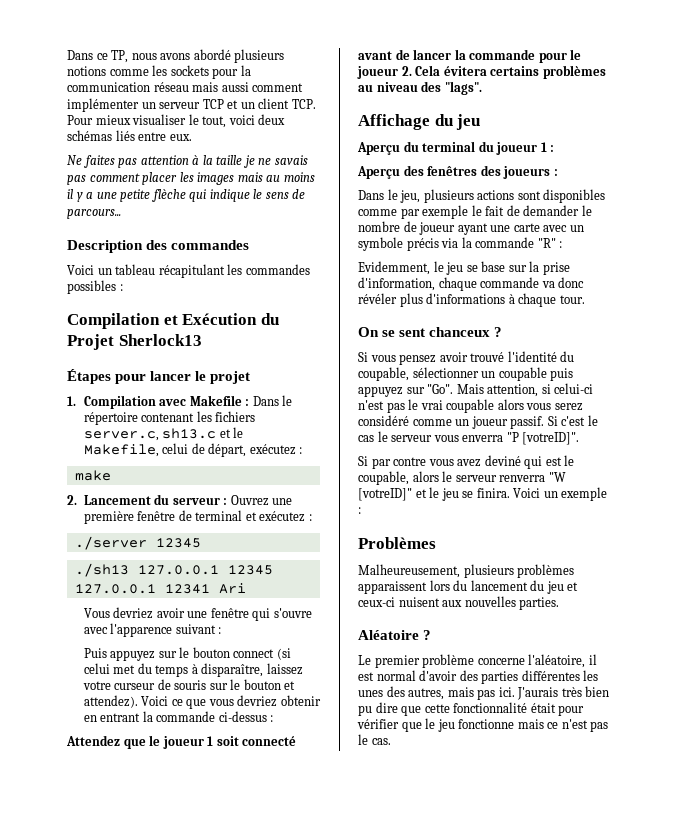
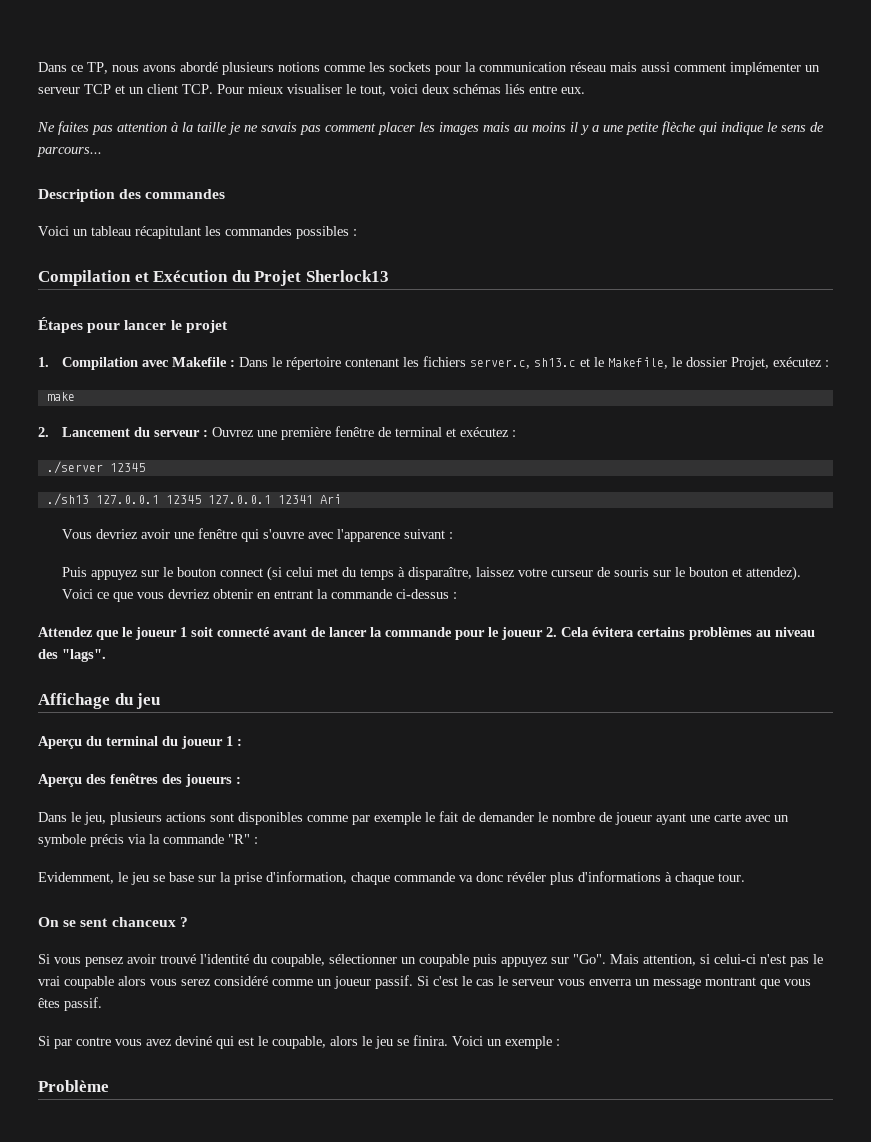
[162,443,247,457] celui de départ, -> [671,357,769,370] le dossier Projet,
[506,432,580,445] "P [votreID]". -> [635,977,811,989] [38,997,102,1011] un message montrant que vous êtes passif.
[455,472,566,482] [358,487,440,501] serveur renverra "W [votreID]" et le -> (372, 1041) none
[358,537,436,549] [358,564,575,578] [358,580,579,594] [358,596,560,610] [358,630,432,640] [358,654,597,668] [358,670,599,684] [358,686,610,700] [358,702,585,716] [357,718,609,732] [358,734,391,745] Problèmes // Malheureusement, plusieurs problèmes apparaissent lors du lancement du jeu et ceux-ci nuisent aux nouvelles parties. // Aléatoire ? // Le premier problème concerne l'aléatoire, il est normal d'avoir des parties différentes les unes des autres, mais pas ici. J'aurais très bien pu dire que cette fonctionnalité était pour vérifier que le jeu fonctionne mais ce n'est pas le cas. -> [38,1080,109,1092] Problème

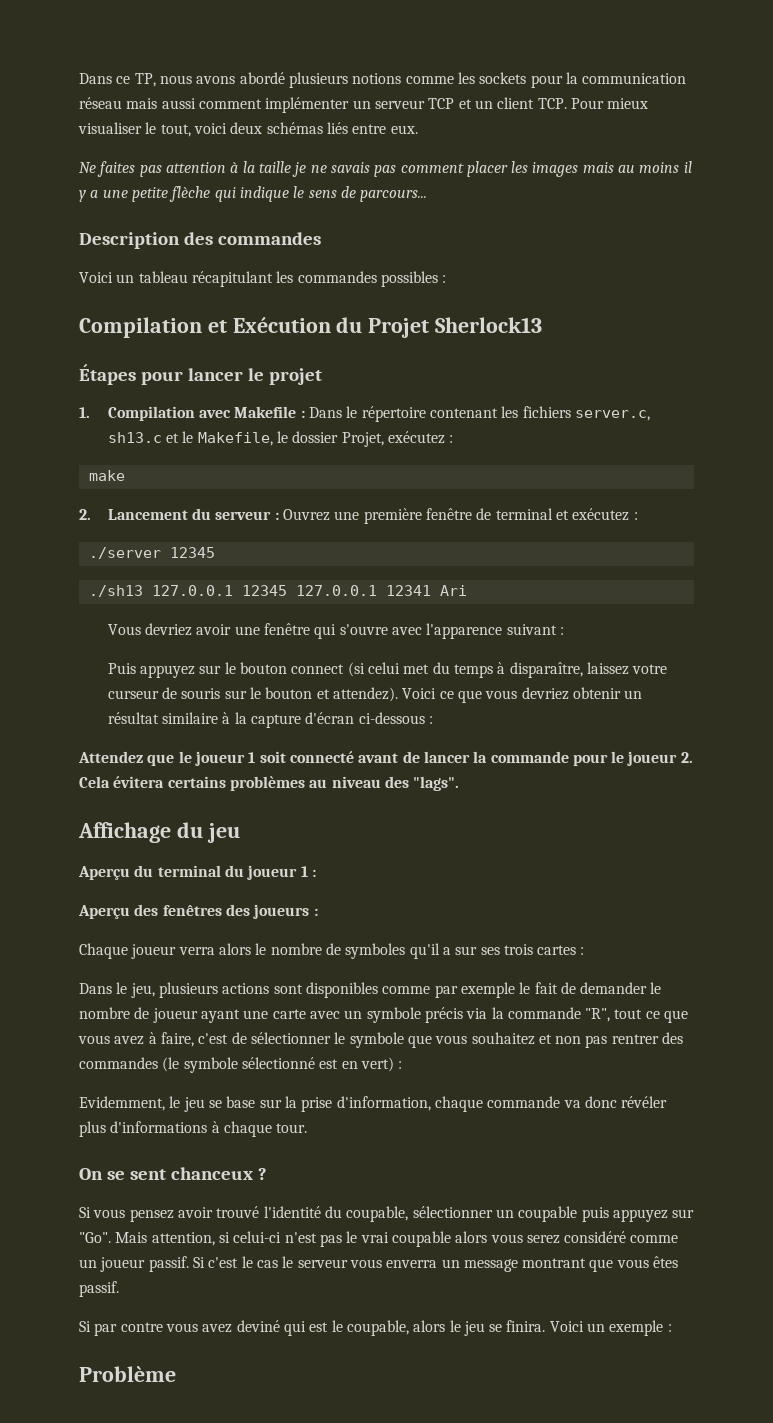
[256,589,449,599] en entrant la commande ci-dessus -> [624,690,643,699] [107,712,425,728] un résultat similaire à la capture d'écran ci-dessous
(241, 780) none -> [79,943,585,959] // Chaque joueur verra alors le nombre de symboles qu'il a sur ses trois cartes :
[228,834,250,844] "R" -> [585,1008,689,1023] [78,1032,684,1048] [79,1057,394,1073] "R", tout ce que vous avez à faire, c'est de sélectionner le symbole que vous souhaitez et non pas rentrer des commandes (le symbole sélectionné est en vert)

